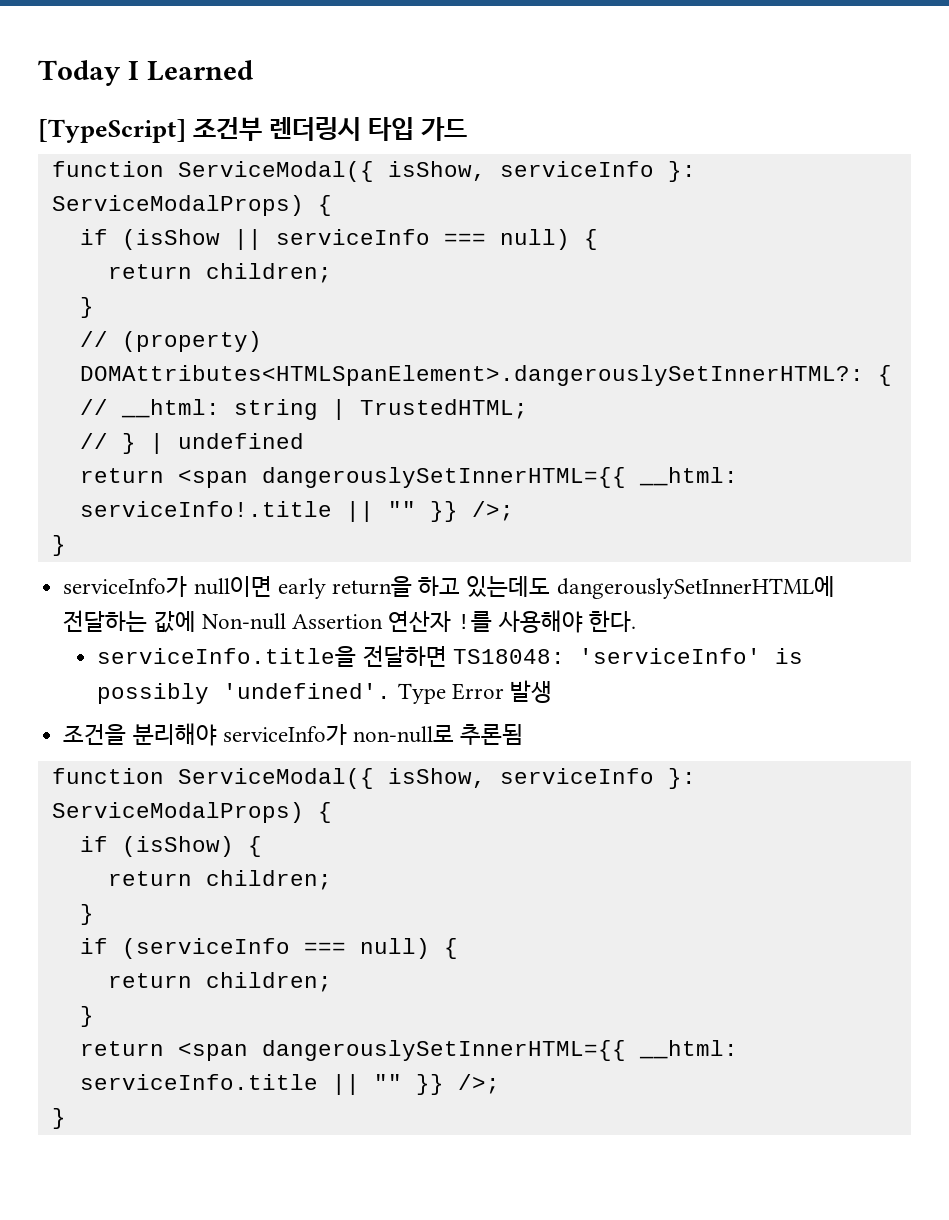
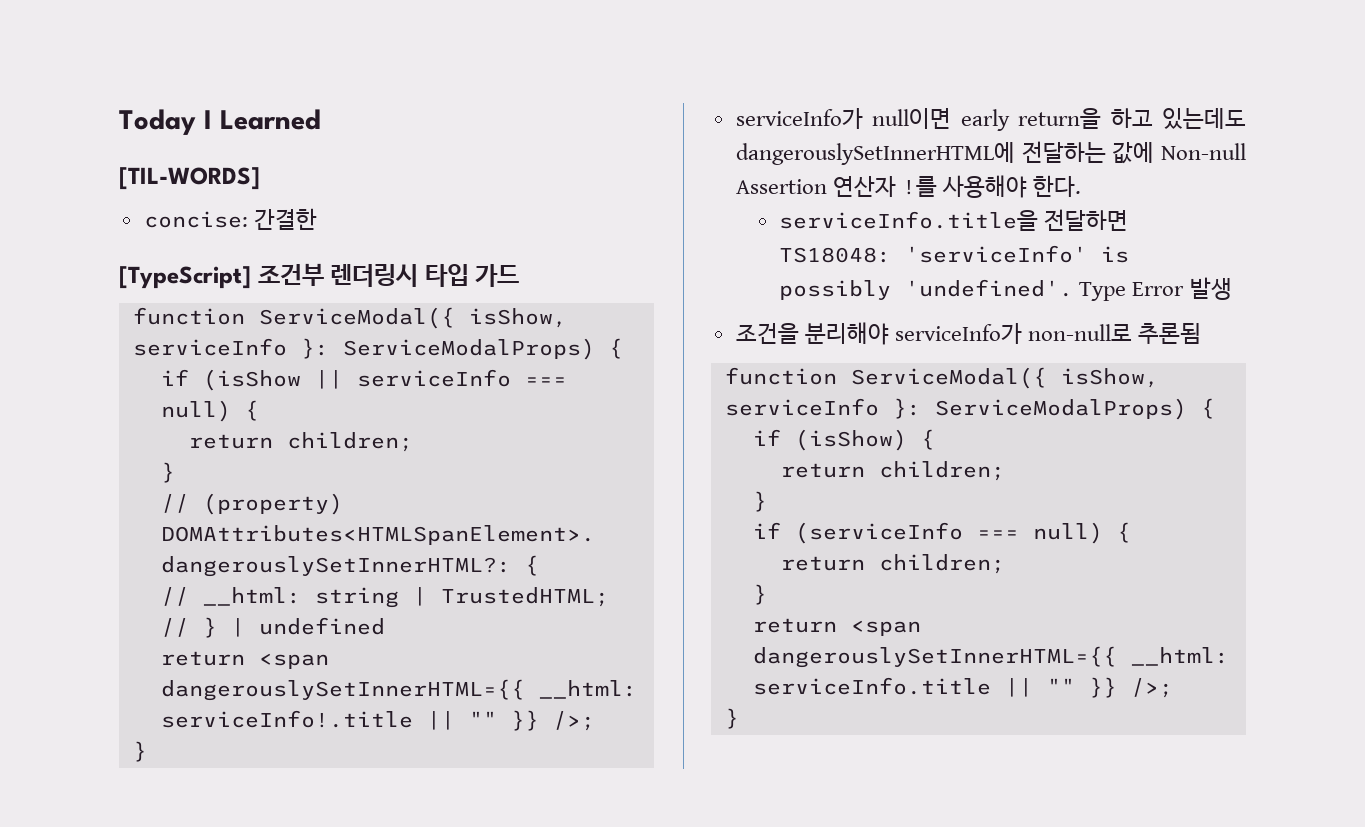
(253, 70) none -> [119,167,260,190] [143,208,317,230] // [TIL-WORDS] // concise: 간결한

